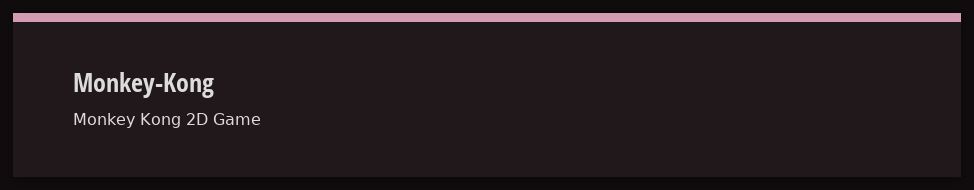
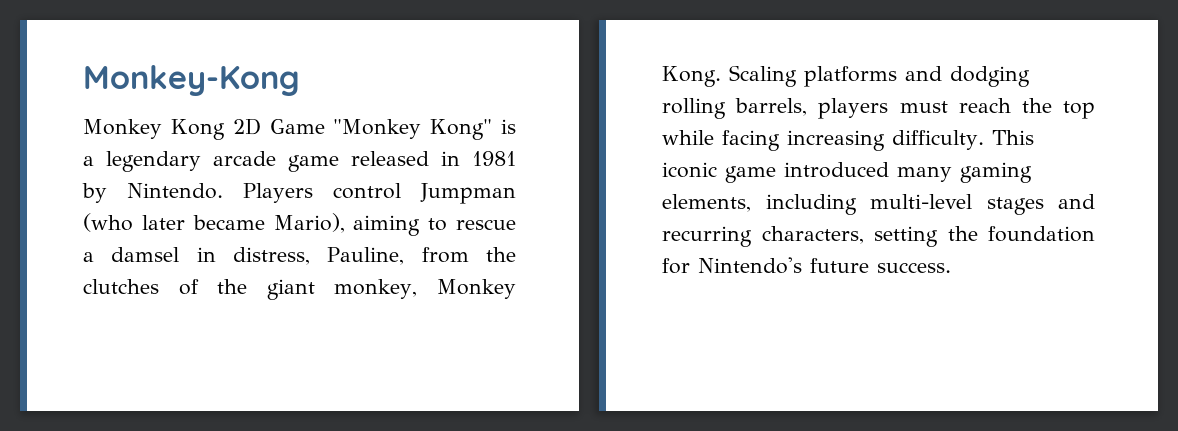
(261, 119) none -> [333,119,516,140] [83,151,516,172] [82,183,516,204] [83,213,516,236] [83,247,516,265] [83,279,516,300] [662,65,1030,87] [662,98,1095,119] [662,130,1034,151] [662,162,1032,183] [662,194,1095,215] [662,226,1095,247] [662,257,951,274] "Monkey Kong" is a legendary arcade game released in 1981 by Nintendo. Players control Jumpman (who later became Mario), aiming to rescue a damsel in distress, Pauline, from the clutches of the giant monkey, Monkey Kong. Scaling platforms and dodging rolling barrels, players must reach the top while facing increasing difficulty. This iconic game introduced many gaming elements, including multi-level stages and recurring characters, setting the foundation for Nintendo's future success.

